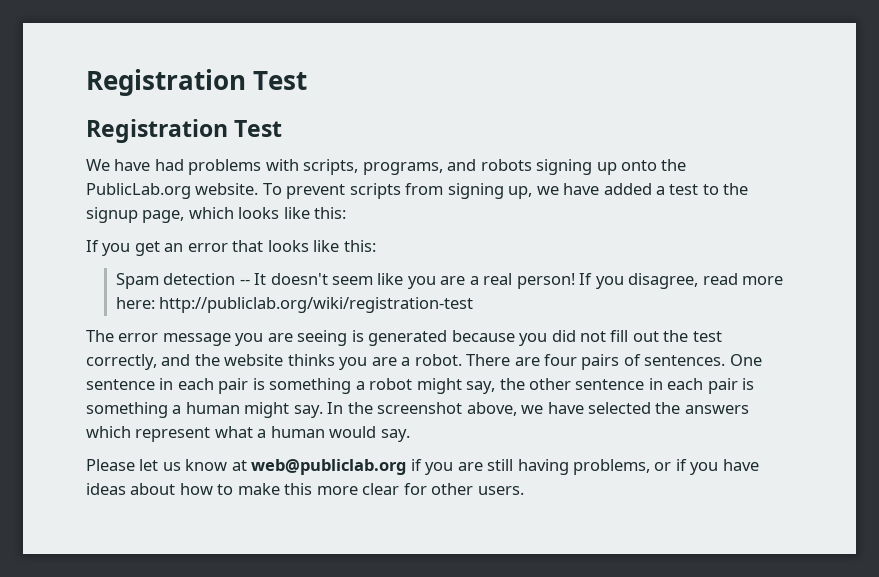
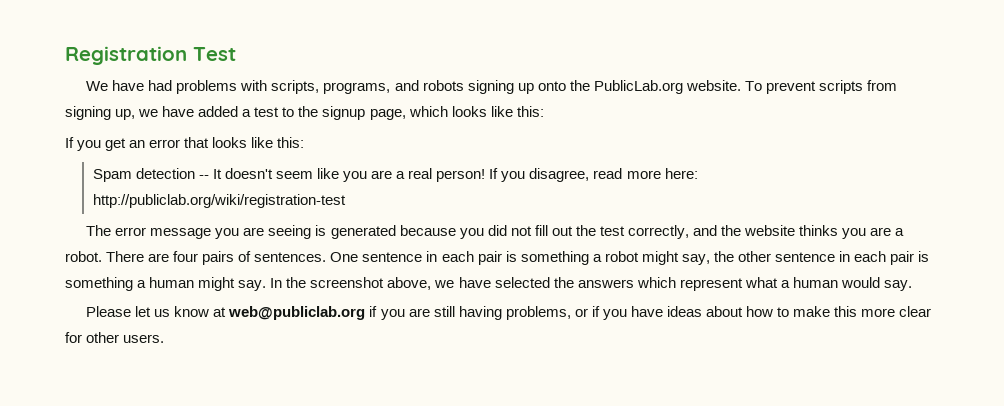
[86,69,308,96] [86,119,283,143] Registration Test // Registration Test -> [65,46,236,65] Registration Test

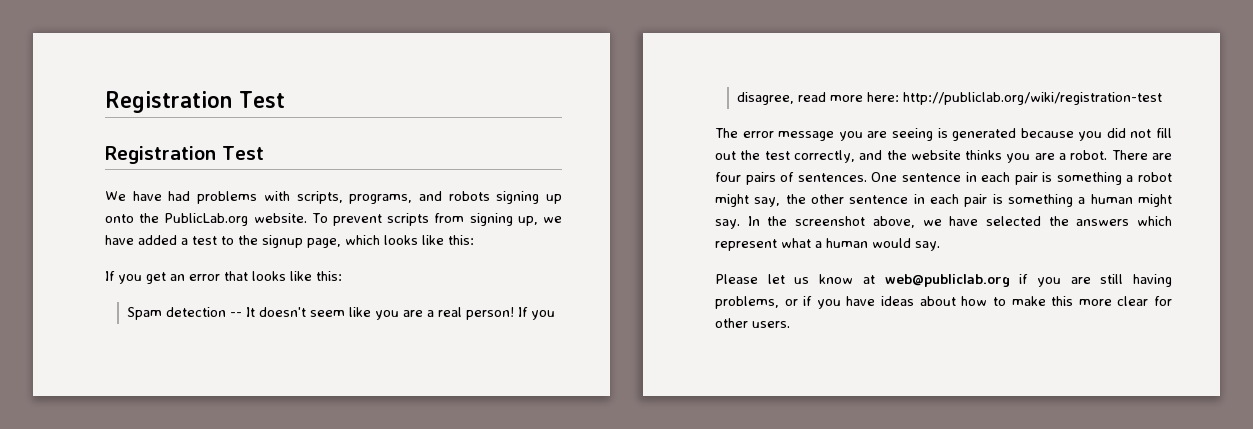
[65,46,236,65] Registration Test -> [105,91,285,113] [105,146,264,164] Registration Test // Registration Test

